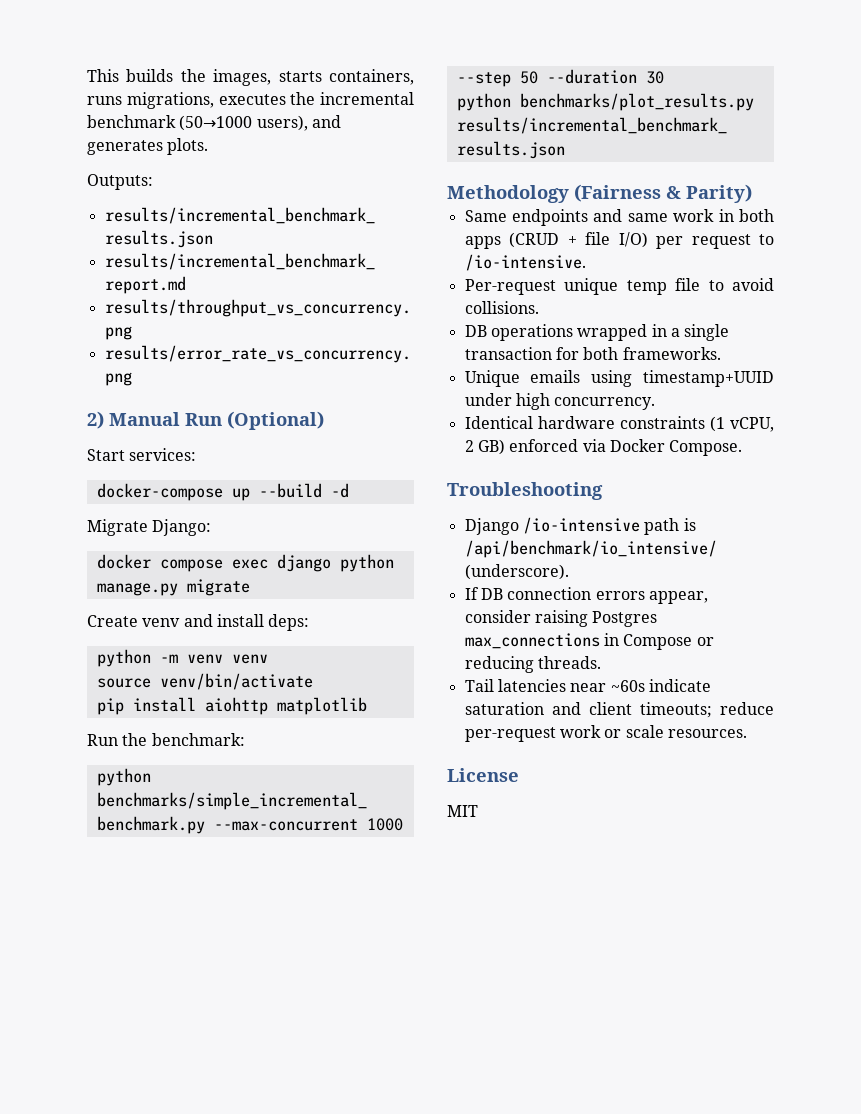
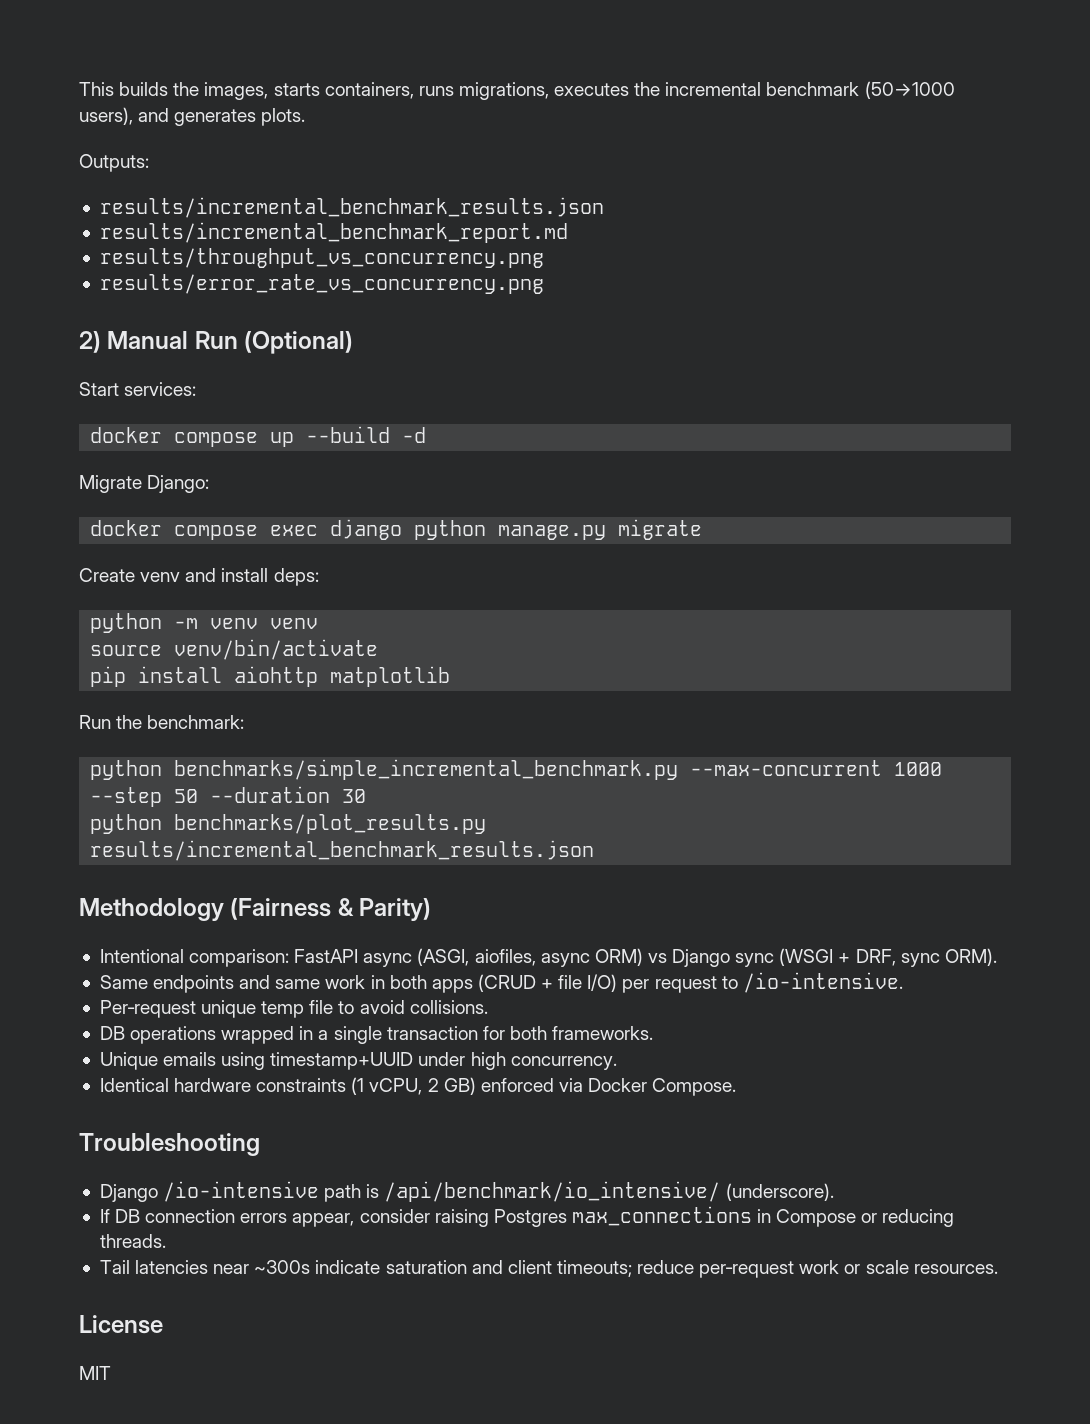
[96,483,223,501] docker-compose -> [90,427,259,447] docker compose
(752, 193) none -> [99,948,997,967] // Intentional comparison: FastAPI async (ASGI, aiofiles, async ORM) vs Django sync (WSGI + DRF, sync ORM).
[610,680,645,692] ~60s -> [254,1260,311,1274] ~300s

